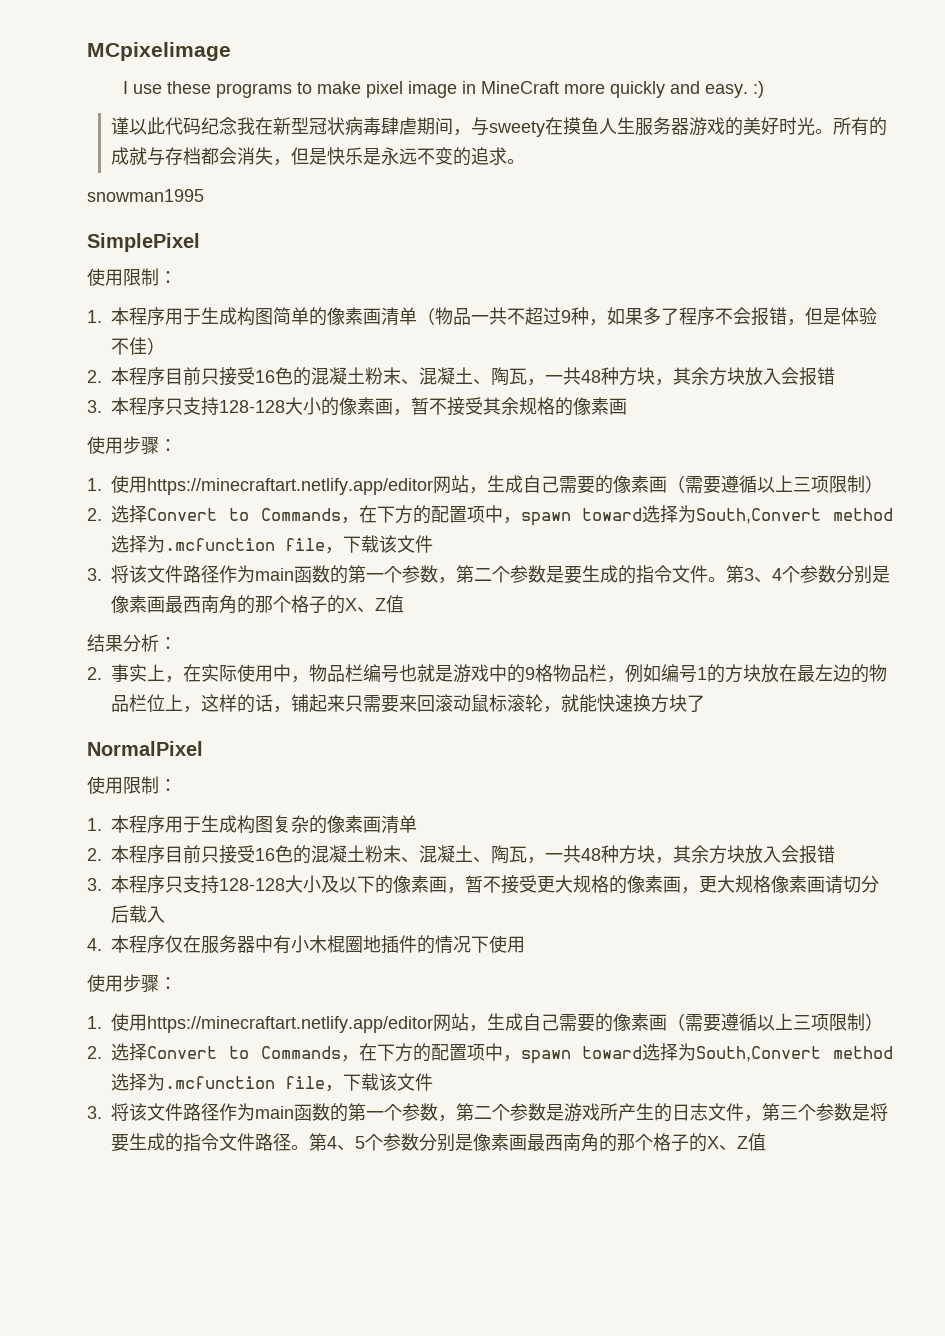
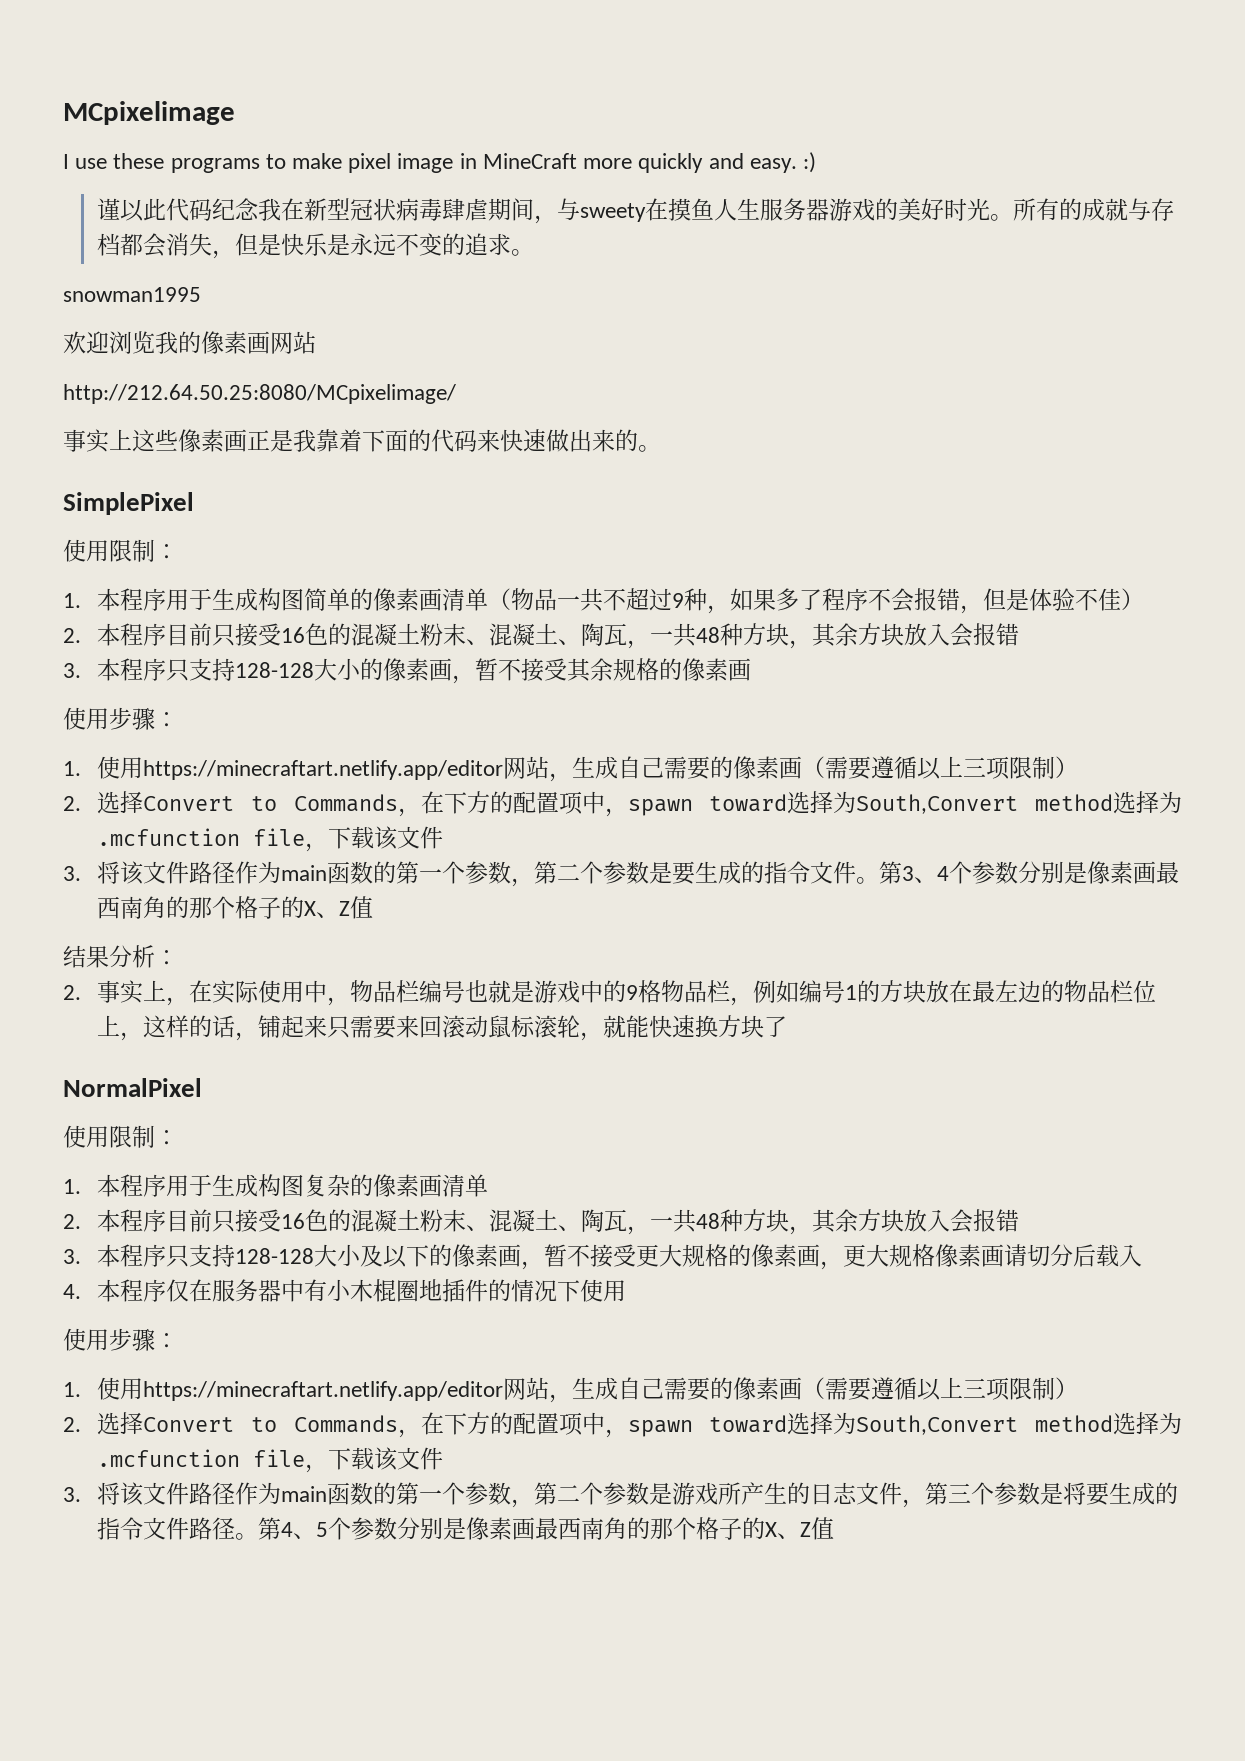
(204, 195) none -> [63,331,316,354] [63,384,456,404] [63,429,661,453] // 欢迎浏览我的像素画网站 // http://212.64.50.25:8080/MCpixelimage/ // 事实上这些像素画正是我靠着下面的代码来快速做出来的。

